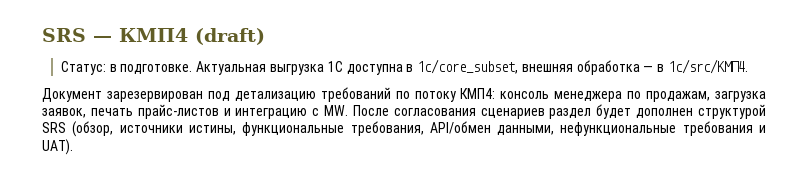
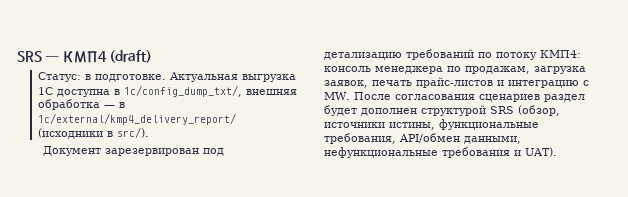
[417,59,519,74] 1c/core_subset, -> [124,85,243,97] 1c/config_dump_txt/,
[668,59,749,74] 1c/src/КМП4. -> [38,113,237,125] [38,127,150,139] 1c/external/kmp4_delivery_report/ (исходники в src/).

